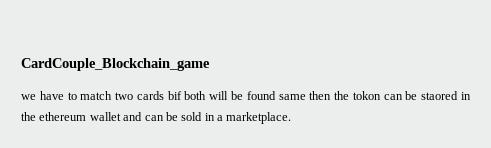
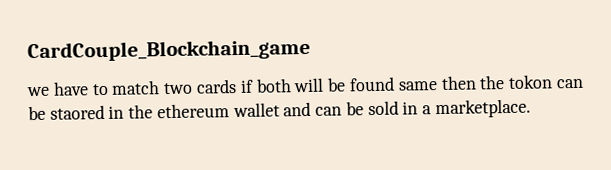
[167,91,182,100] bif -> [239,79,254,93] if

